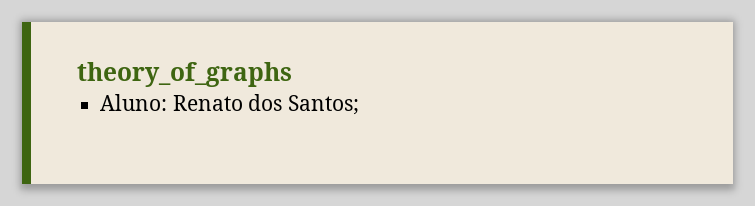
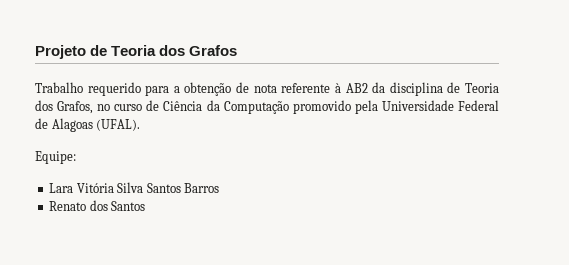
[77,62,292,87] [100,94,168,111] theory_of_graphs // Aluno: -> [35,45,238,59] [35,82,500,96] [35,100,499,114] [35,118,141,132] [35,151,76,164] [49,182,220,193] Projeto de Teoria dos Grafos // Trabalho requerido para a obtenção de nota referente à AB2 da disciplina de Teoria dos Grafos, no curso de Ciência da Computação promovido pela Universidade Federal de Alagoas (UFAL). // Equipe: // Lara Vitória Silva Santos Barros //
[288,95,360,115] Santos; -> [111,201,146,211] Santos

